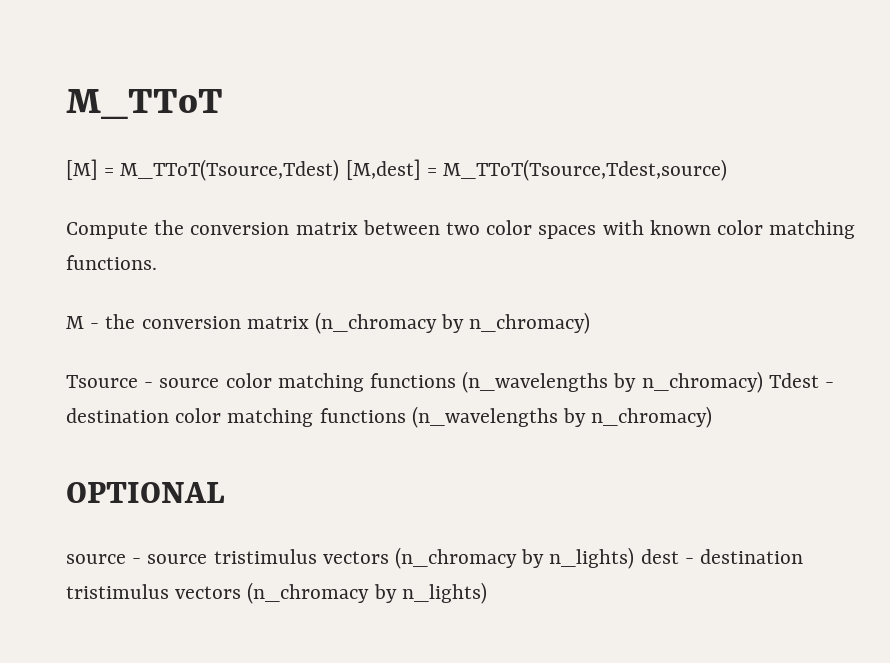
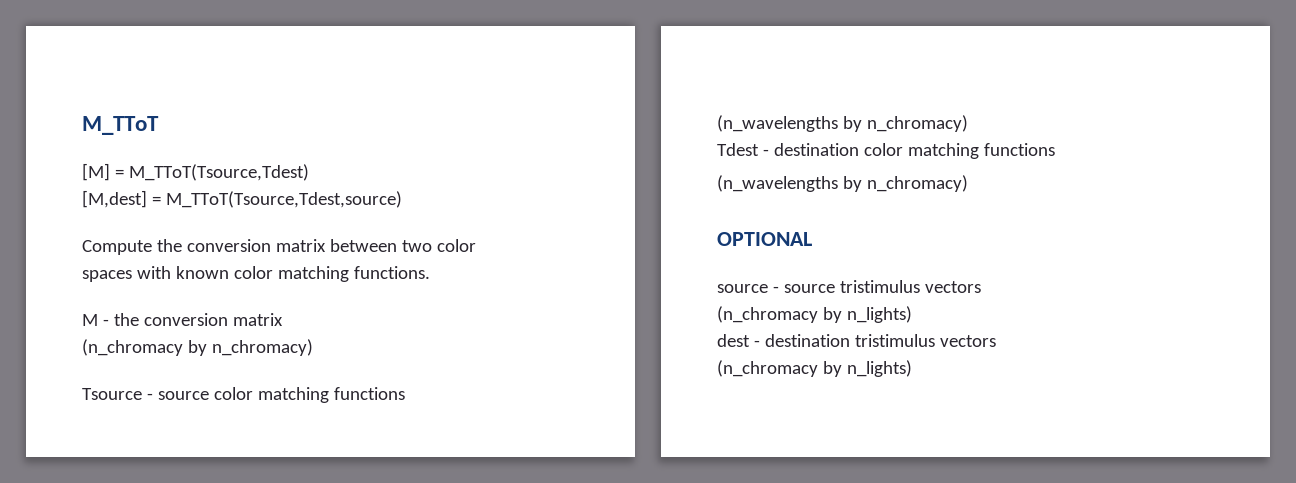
(340, 170) none -> (309, 172) //
(533, 227) none -> (476, 245) //
(309, 322) none -> (283, 319) //
[462,371,763,393] (n_wavelengths by n_chromacy) -> [717,115,968,132] // (n_wavelengths by n_chromacy) //
(406, 415) none -> (1055, 149) //
[395,547,635,569] (n_chromacy by n_lights) -> [717,306,912,323] // (n_chromacy by n_lights) //
(242, 592) none -> (996, 341) //

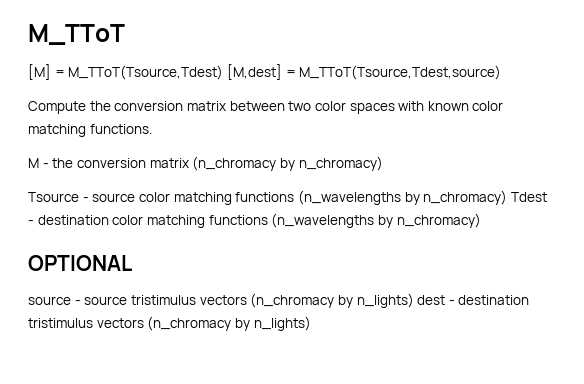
(309, 172) // -> (224, 72) none
(476, 245) // -> (346, 106) none
(283, 319) // -> (189, 163) none
[717,115,968,132] // (n_wavelengths by n_chromacy) // -> [297,190,508,205] (n_wavelengths by n_chromacy)
(1055, 149) // -> (268, 220) none
[717,306,912,323] // (n_chromacy by n_lights) // -> [250,293,414,308] (n_chromacy by n_lights)
(996, 341) // -> (144, 323) none

